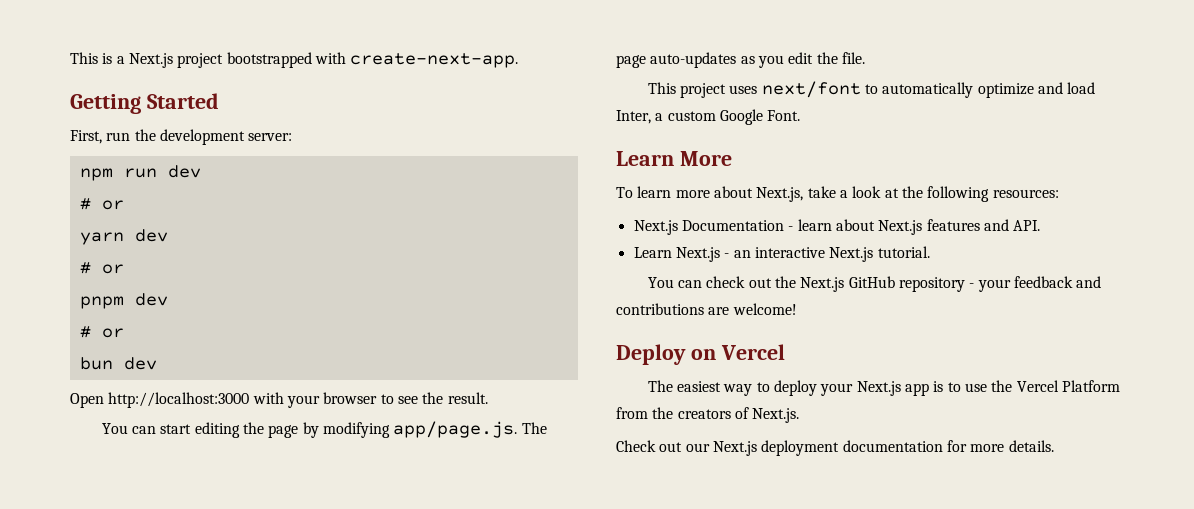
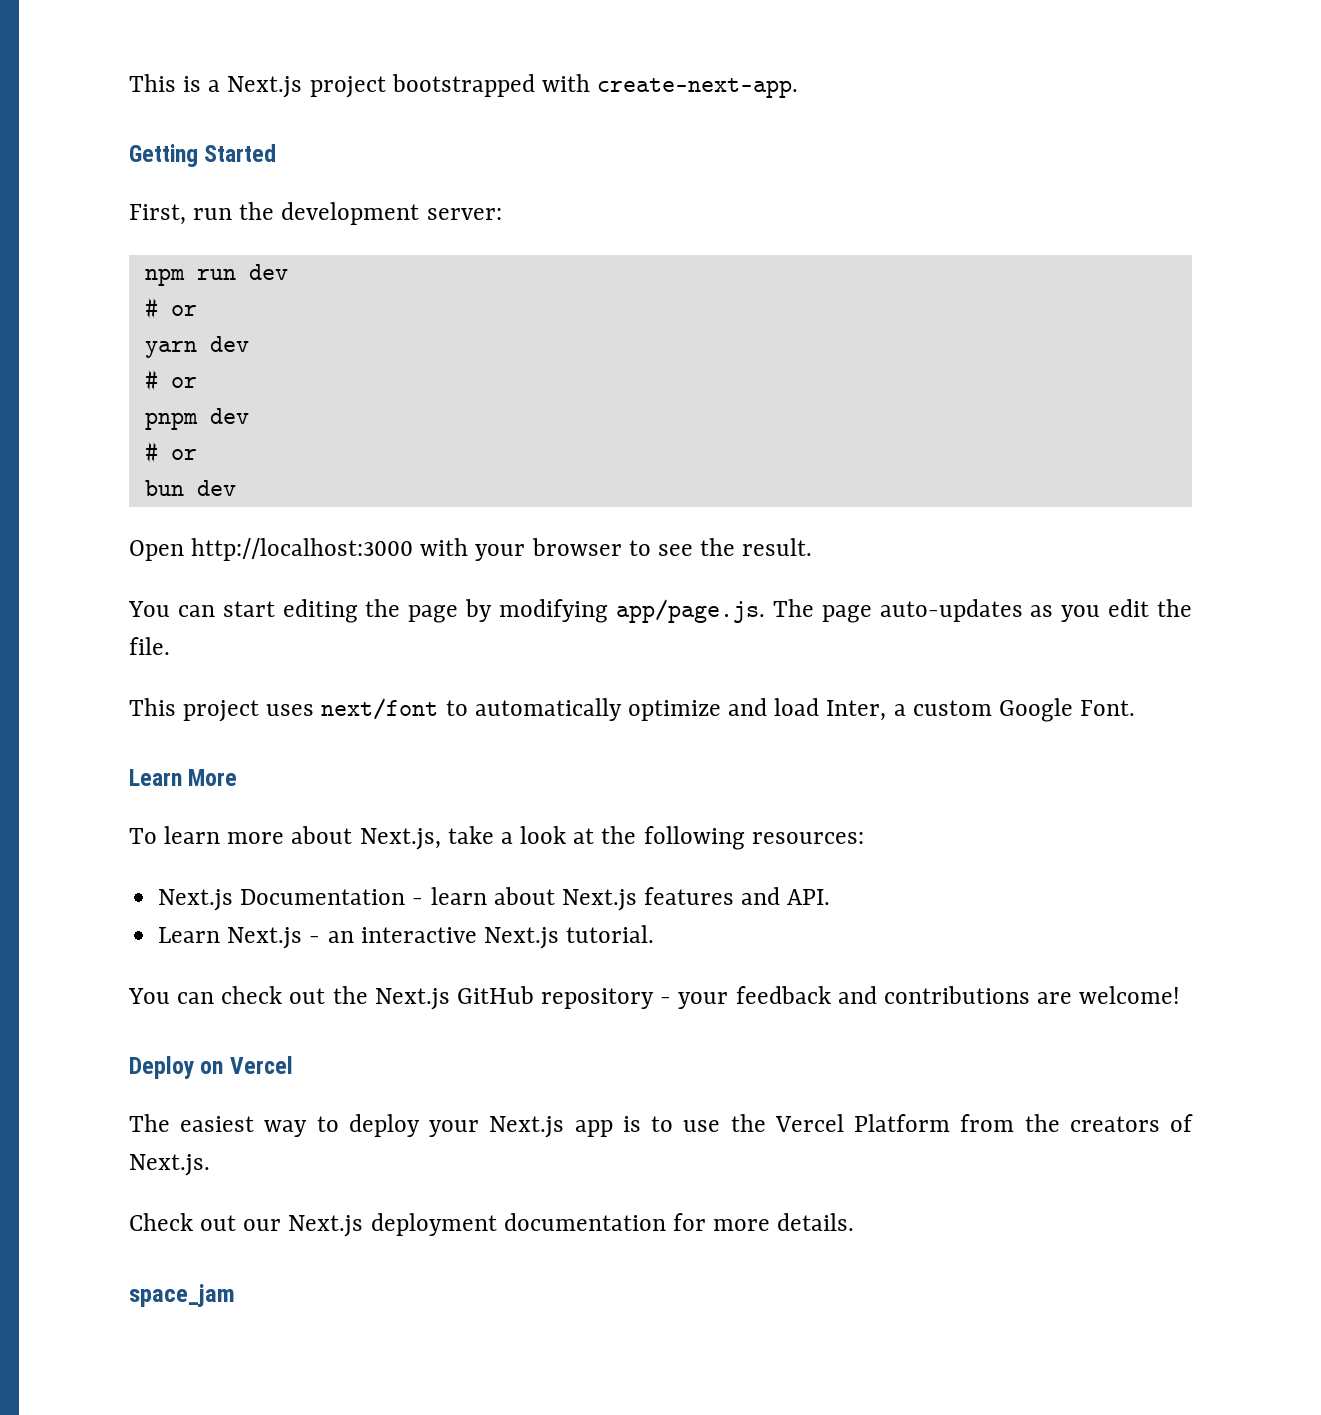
(1054, 446) none -> [129,1284,235,1307] // space_jam

